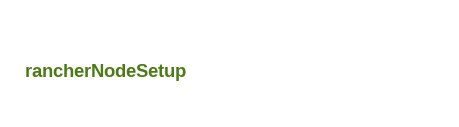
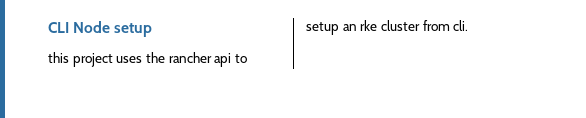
[25,64,186,81] rancherNodeSetup -> [48,21,153,37] [48,52,247,67] [306,20,469,35] CLI Node setup // this project uses the rancher api to setup an rke cluster from cli.

